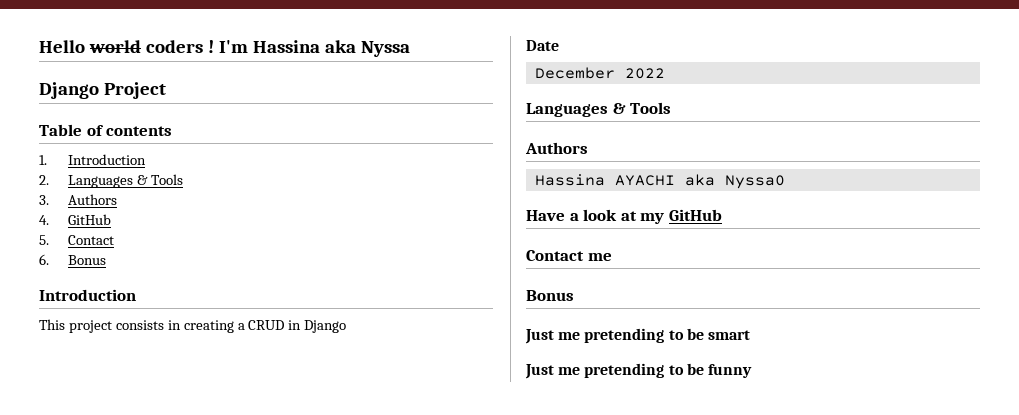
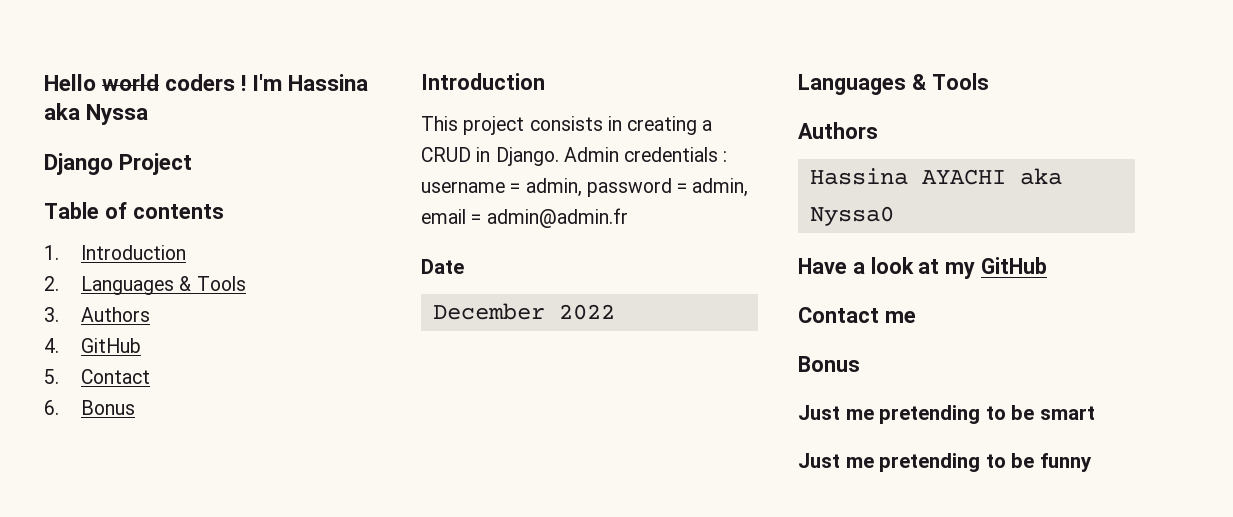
[304,320,347,333] Django -> [495,147,728,166] [421,178,749,197] [421,208,628,228] Django. Admin credentials : username = admin, password = admin, email = admin@admin.fr

